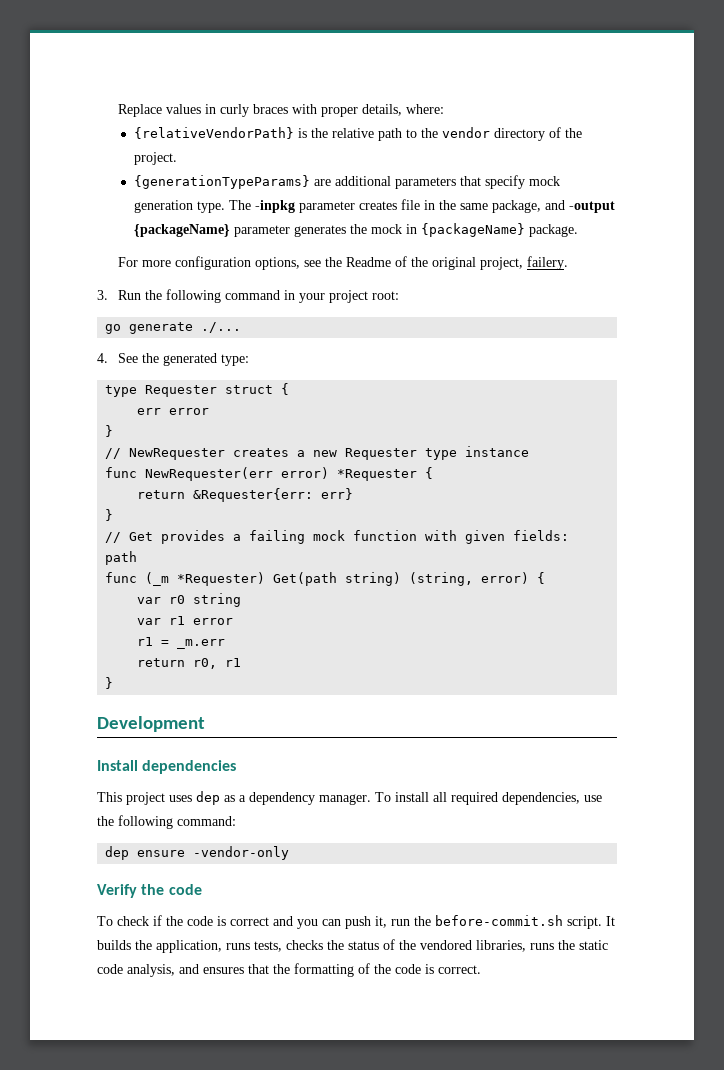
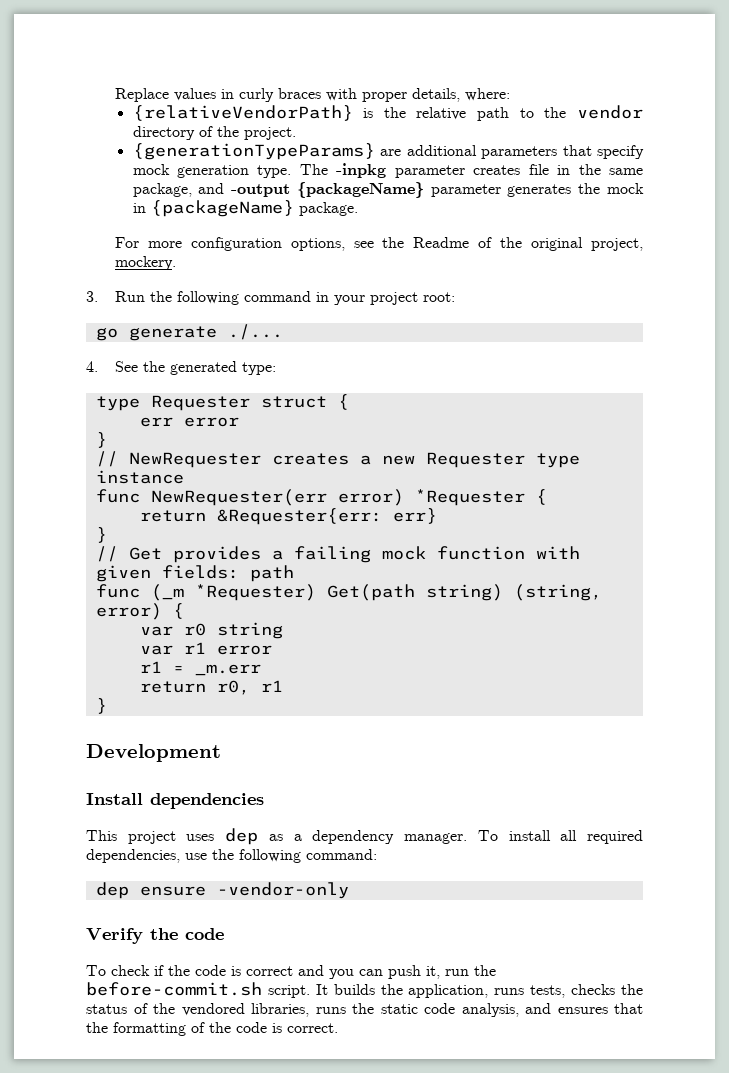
[527,256,569,270] failery. -> [114,256,176,270] mockery.

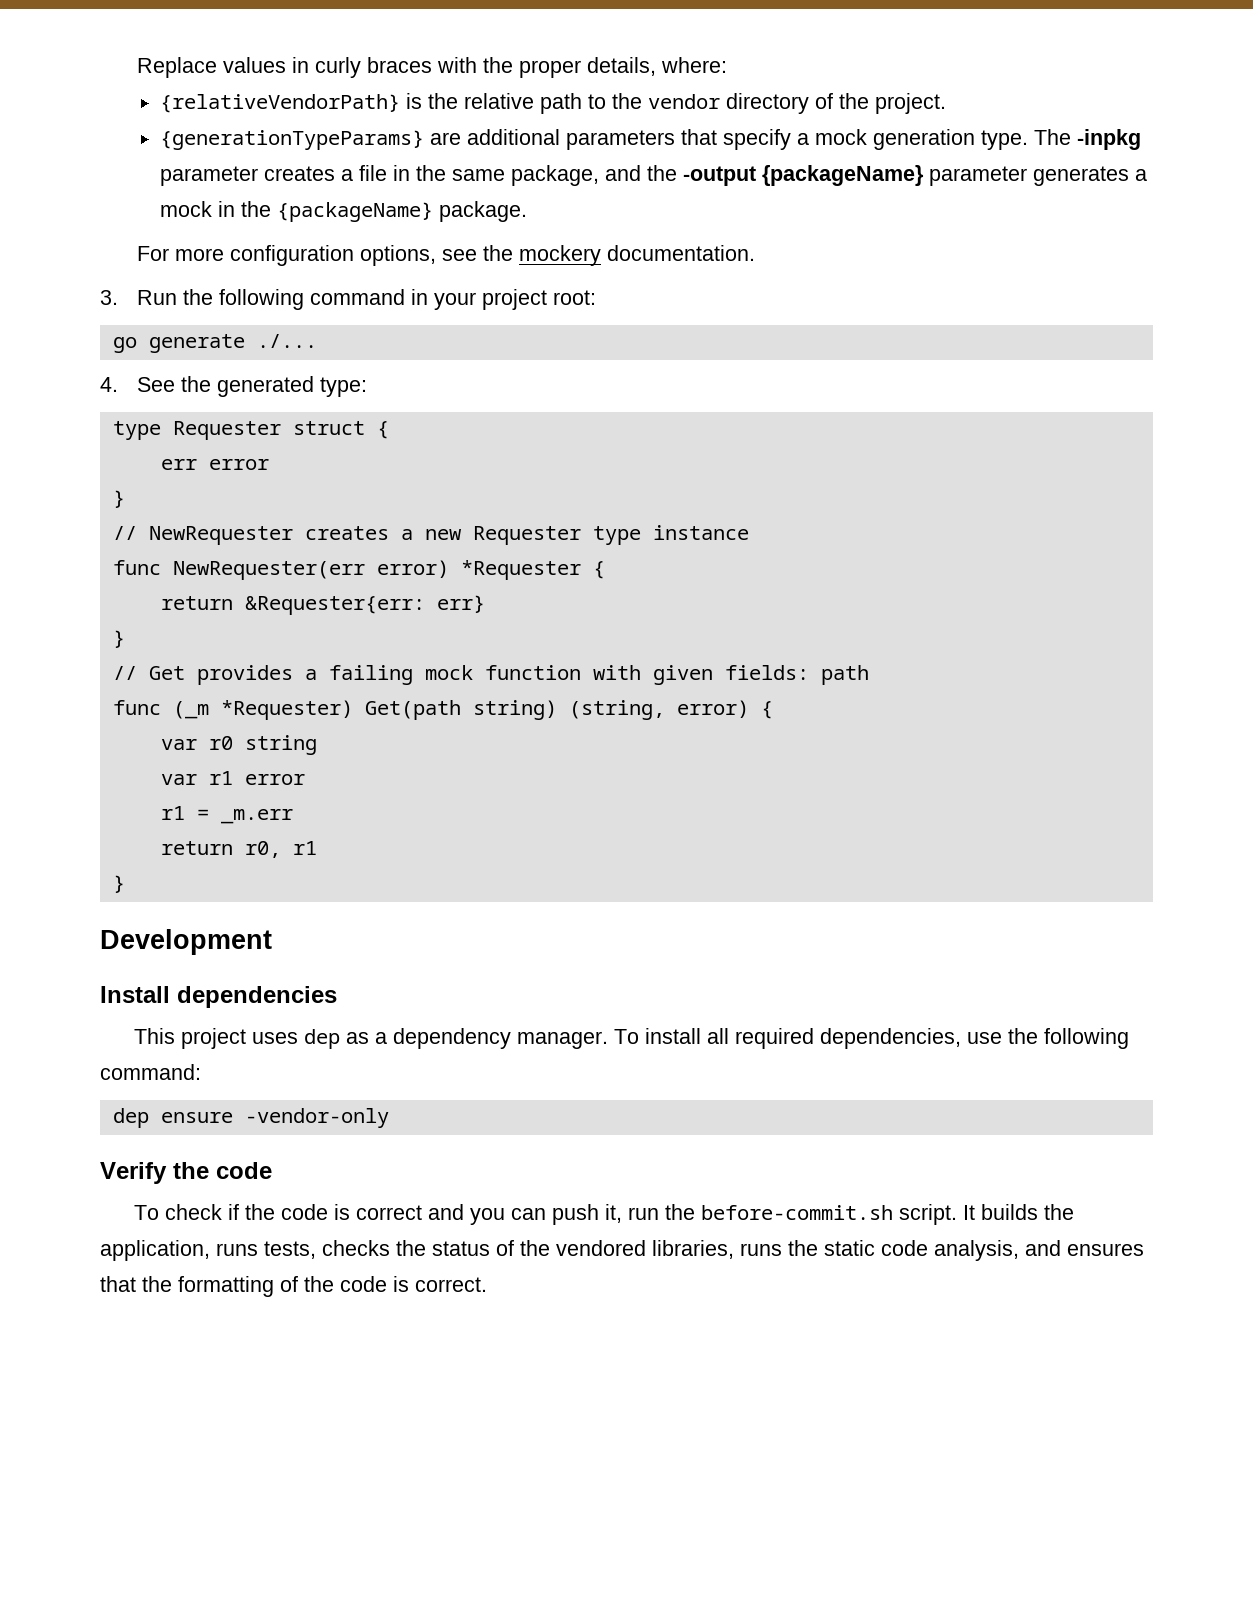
(357, 94) none -> [482,57,513,73] the
(645, 152) none -> [797,133,810,145] a
(521, 170) none -> [341,169,354,181] a
(225, 188) none -> [647,165,678,181] the
[578,183,601,194] the -> [1135,169,1148,181] a
(146, 208) none -> [241,201,272,217] the
[413,237,643,251] [114,256,176,270] Readme of the original project, mockery. -> [518,245,755,266] mockery documentation.

